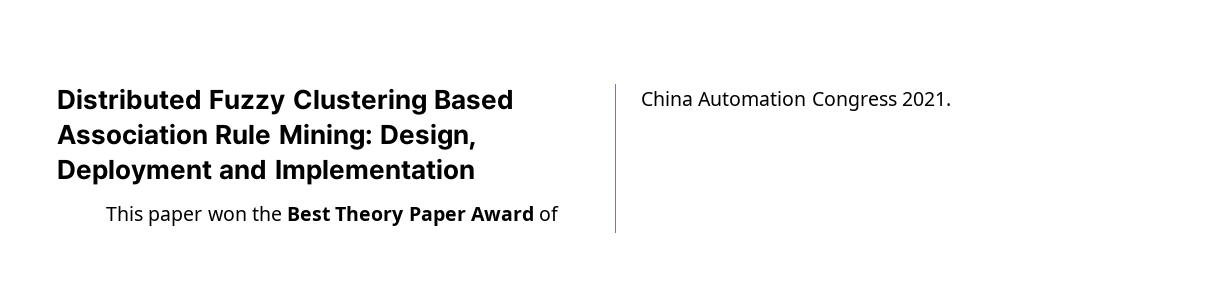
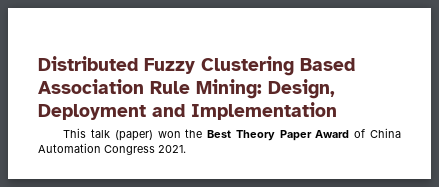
[148,210,203,226] paper -> [91,129,153,141] talk (paper)

